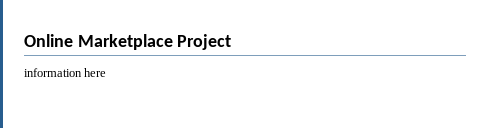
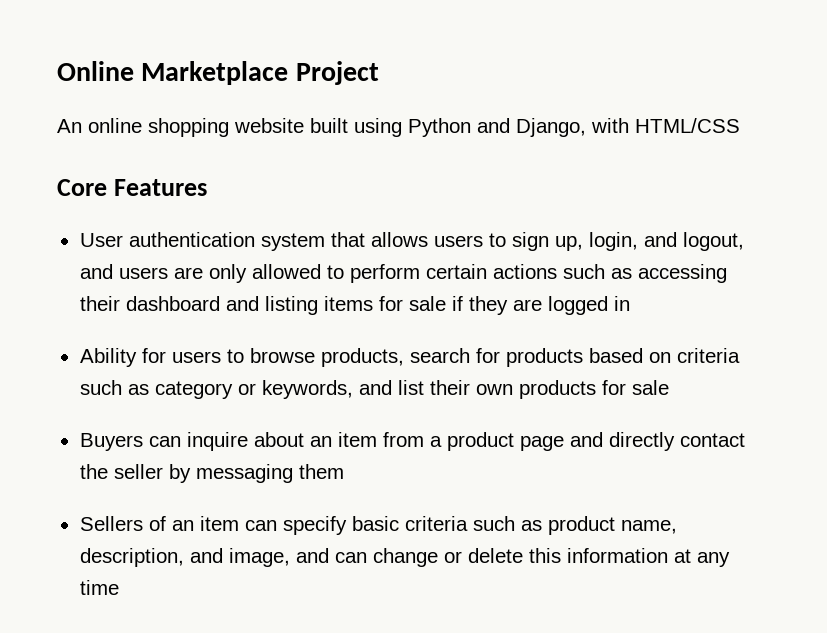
[24,68,107,77] information here -> [57,118,740,137] [57,179,207,196] [79,232,744,251] [79,264,727,283] [79,296,630,315] [79,348,740,367] [79,380,669,399] [79,432,745,451] [79,464,344,483] [79,516,677,535] [79,548,730,567] [79,580,119,595] An online shopping website built using Python and Django, with HTML/CSS // Core Features // User authentication system that allows users to sign up, login, and logout, and users are only allowed to perform certain actions such as accessing their dashboard and listing items for sale if they are logged in // Ability for users to browse products, search for products based on criteria such as category or keywords, and list their own products for sale // Buyers can inquire about an item from a product page and directly contact the seller by messaging them // Sellers of an item can specify basic criteria such as product name, description, and image, and can change or delete this information at any time

